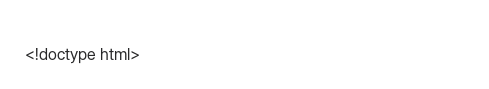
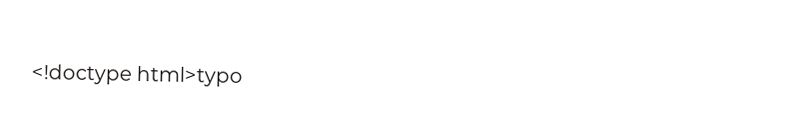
[100,48,141,60] html> -> [136,65,244,88] html>typo

